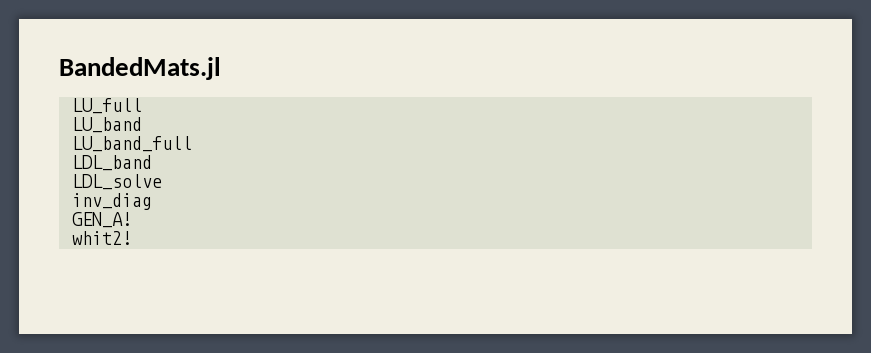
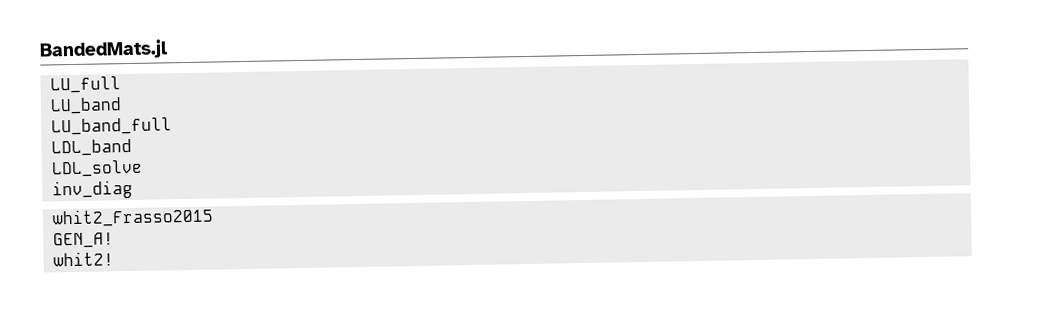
(152, 201) none -> [51,207,214,228] // whit2_Frasso2015

